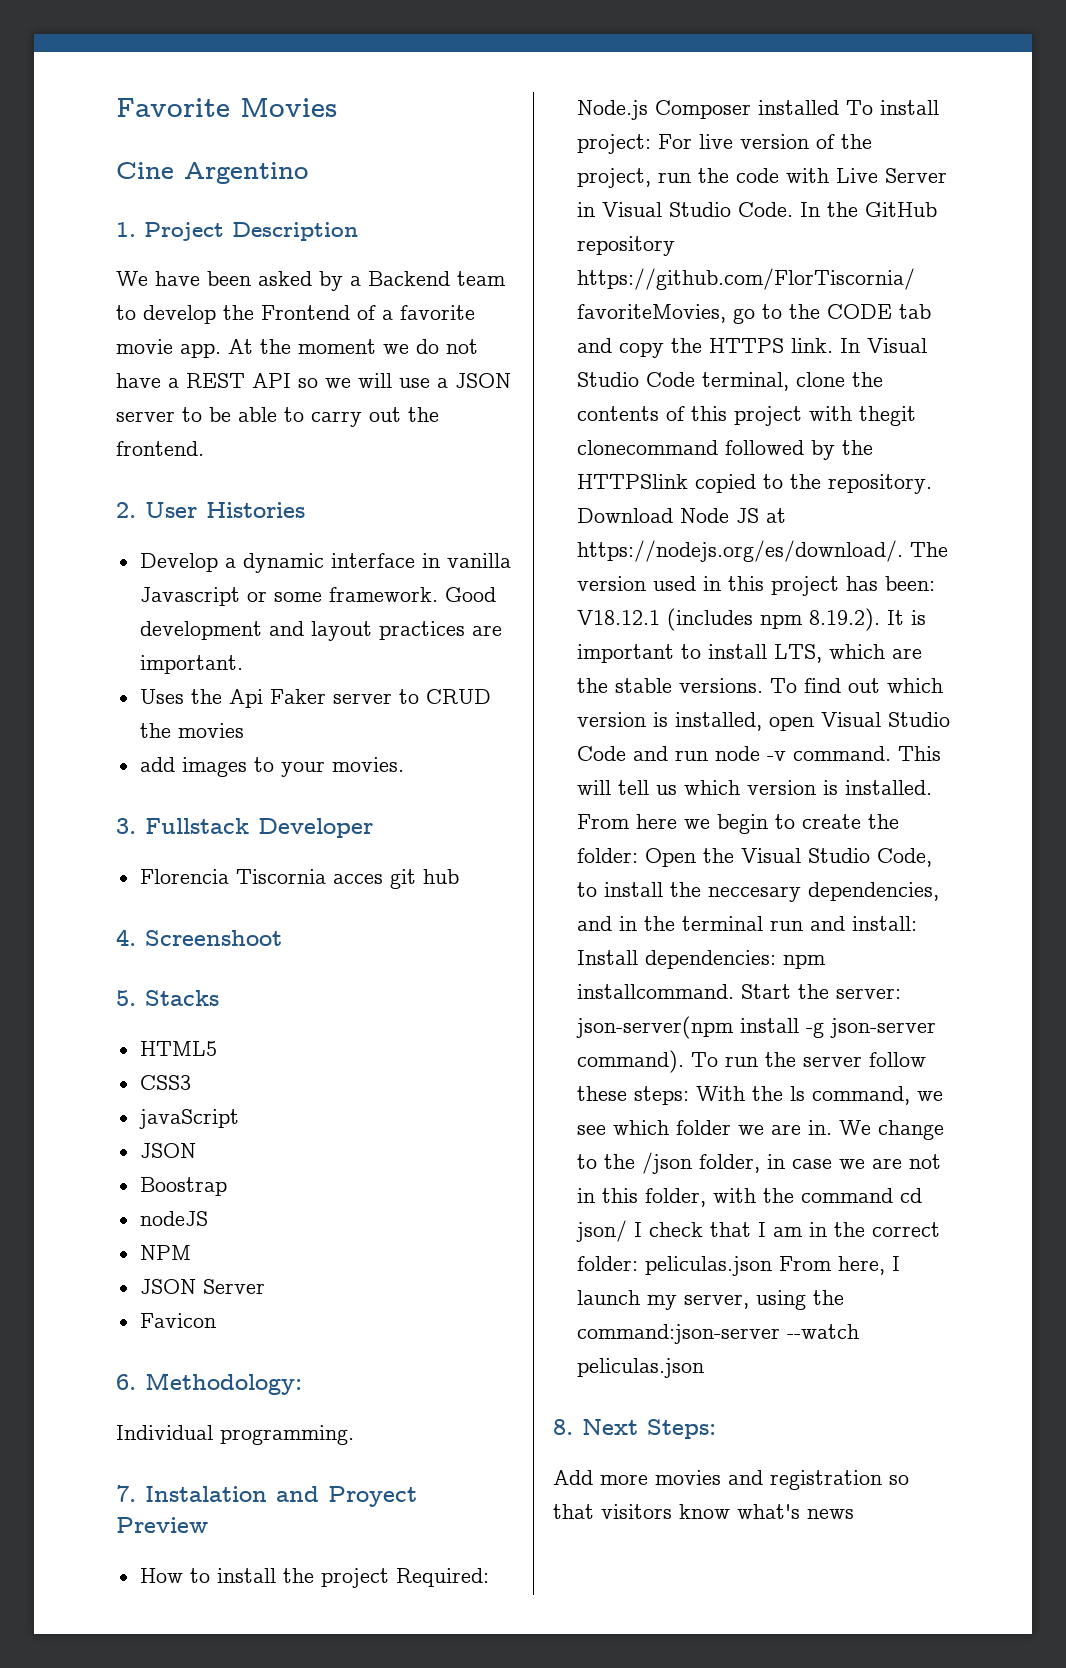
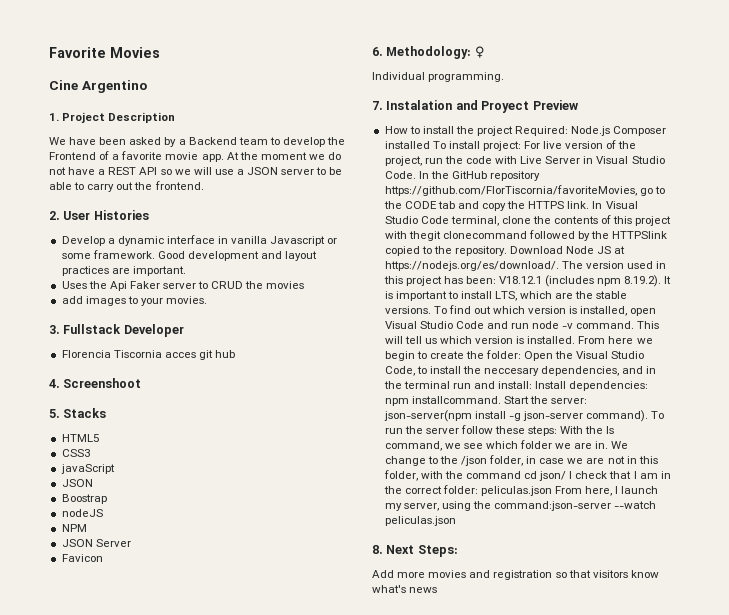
(302, 1384) none -> [474,46,485,58] ♀

